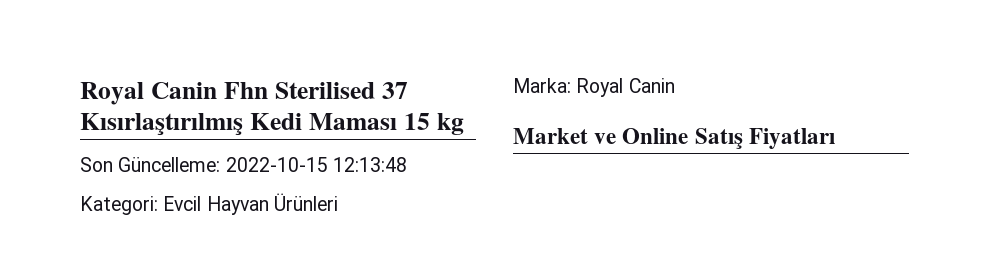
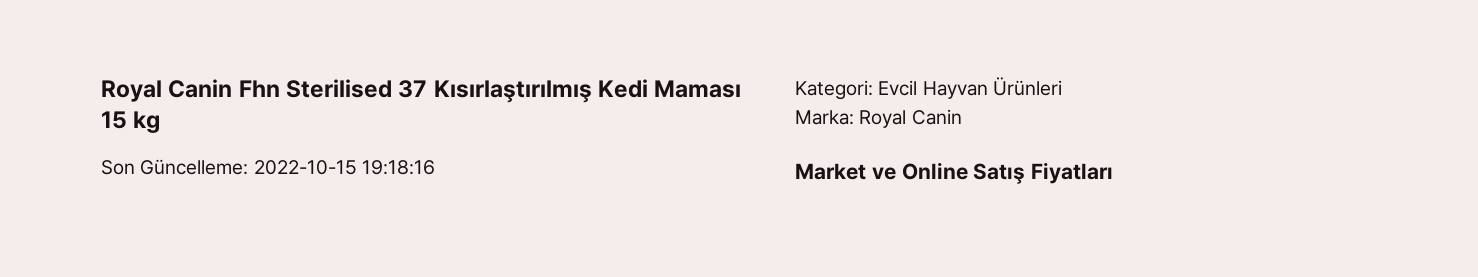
[332,157,407,172] 12:13:48 -> [361,160,435,175] 19:18:16

